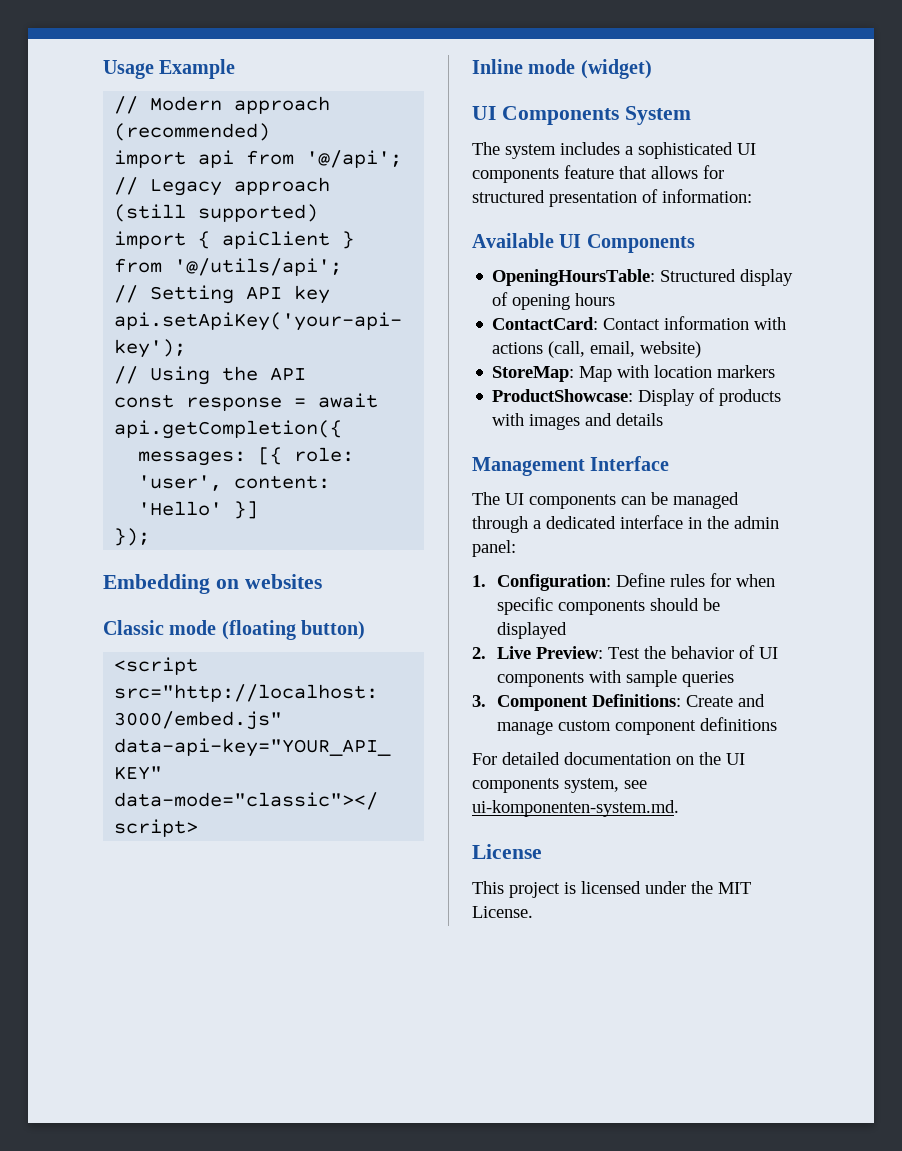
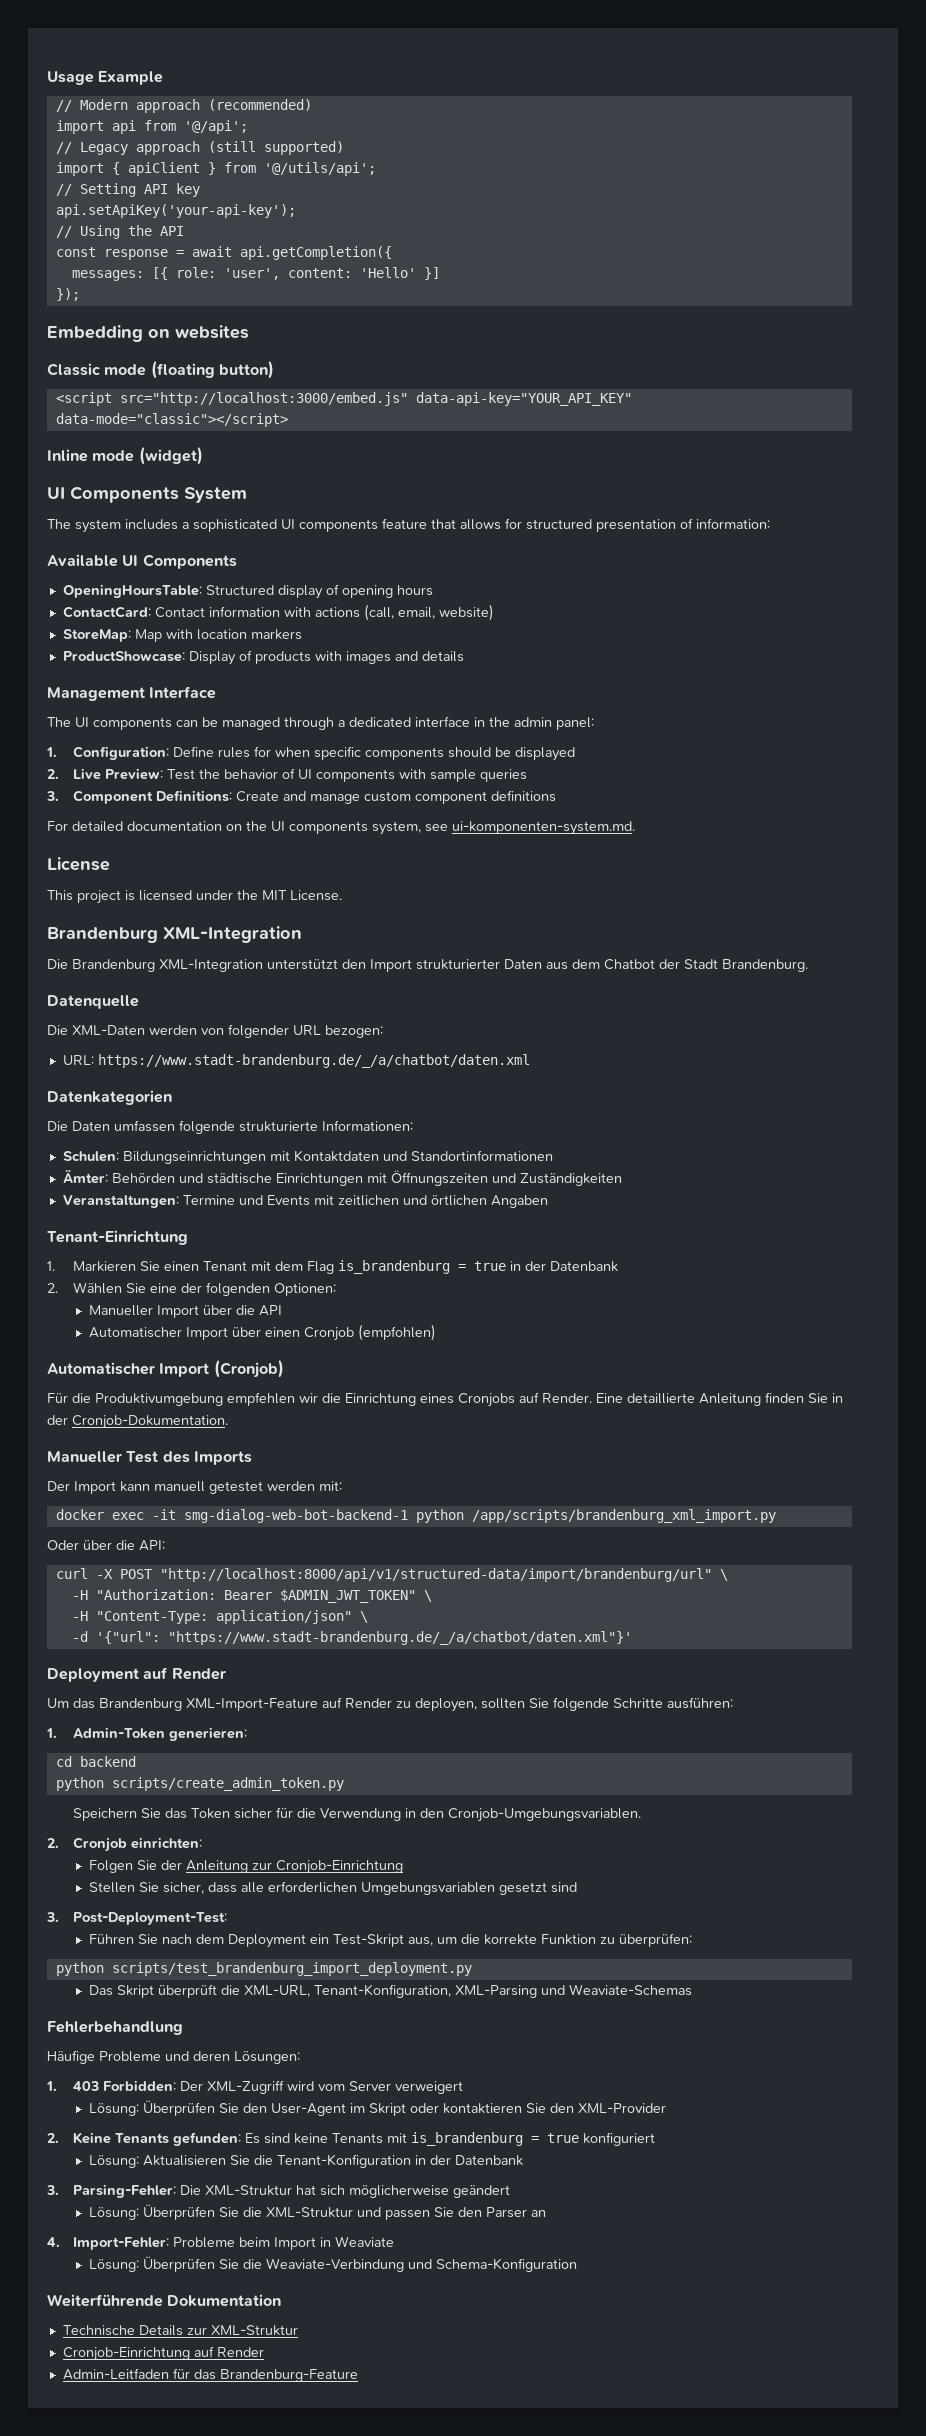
(533, 912) none -> [47,926,302,943] [47,959,808,972] [47,995,139,1009] [47,1024,383,1038] [62,1054,530,1068] [47,1090,172,1105] [47,1120,413,1134] [62,1150,553,1164] [62,1170,622,1186] [62,1195,548,1208] [47,1230,188,1245] [47,1260,619,1274] [47,1282,337,1296] [89,1305,283,1318] [89,1324,437,1341] [47,1360,284,1378] [47,1392,843,1407] [47,1415,228,1429] [47,1451,252,1465] [47,1481,342,1494] [55,1509,776,1523] [47,1540,165,1551] [55,1568,728,1582] [71,1589,432,1603] [71,1610,368,1624] [71,1631,632,1645] [47,1667,226,1682] [47,1697,733,1712] [46,1727,248,1741] [55,1756,136,1767] [55,1777,344,1791] [73,1807,642,1822] [47,1837,203,1852] [89,1860,404,1874] [89,1881,578,1895] [46,1912,228,1925] [89,1933,693,1948] [55,1962,472,1976] [89,1984,693,1998] [47,2021,183,2035] [47,2050,300,2064] [46,2080,464,2094] [89,2100,667,2116] [47,2132,656,2146] [89,2154,524,2168] [46,2184,511,2198] [89,2204,547,2220] [47,2236,395,2250] [89,2256,578,2272] [47,2294,282,2307] [62,2325,298,2336] [62,2346,264,2361] [62,2368,358,2382] // Brandenburg XML-Integration // Die Brandenburg XML-Integration unterstützt den Import strukturierter Daten aus dem Chatbot der Stadt Brandenburg. // Datenquelle // Die XML-Daten werden von folgender URL bezogen: // URL: https://www.stadt-brandenburg.de/_/a/chatbot/daten.xml // Datenkategorien // Die Daten umfassen folgende strukturierte Informationen: // Schulen: Bildungseinrichtungen mit Kontaktdaten und Standortinformationen // Ämter: Behörden und städtische Einrichtungen mit Öffnungszeiten und Zuständigkeiten // Veranstaltungen: Termine und Events mit zeitlichen und örtlichen Angaben // Tenant-Einrichtung // 1. Markieren Sie einen Tenant mit dem Flag is_brandenburg = true in der Datenbank // 2. Wählen Sie eine der folgenden Optionen: // Manueller Import über die API // Automatischer Import über einen Cronjob (empfohlen) // Automatischer Import (Cronjob) // Für die Produktivumgebung empfehlen wir die Einrichtung eines Cronjobs auf Render. Eine detaillierte Anleitung finden Sie in der Cronjob-Dokumentation. // Manueller Test des Imports // Der Import kann manuell getestet werden mit: // docker exec -it smg-dialog-web-bot-backend-1 python /app/scripts/brandenburg_xml_import.py // Oder über die API: // curl -X POST "http://localhost:8000/api/v1/structured-data/import/brandenburg/url" \ // -H "Authorization: Bearer $ADMIN_JWT_TOKEN" \ // -H "Content-Type: application/json" \ // -d '{"url": "https://www.stadt-brandenburg.de/_/a/chatbot/daten.xml"}' // Deployment auf Render // Um das Brandenburg XML-Import-Feature auf Render zu deployen, sollten Sie folgende Schritte ausführen: // 1. Admin-Token generieren: // cd backend // python scripts/create_admin_token.py // Speichern Sie das Token sicher für die Verwendung in den Cronjob-Umgebungsvariablen. // 2. Cronjob einrichten: // Folgen Sie der Anleitung zur Cronjob-Einrichtung // Stellen Sie sicher, dass alle erforderlichen Umgebungsvariablen gesetzt sind // 3. Post-Deployment-Test: // Führen Sie nach dem Deployment ein Test-Skript aus, um die korrekte Funktion zu überprüfen: // python scripts/test_brandenburg_import_deployment.py // Das Skript überprüft die XML-URL, Tenant-Konfiguration, XML-Parsing und Weaviate-Schemas // Fehlerbehandlung // Häufige Probleme und deren Lösungen: // 1. 403 Forbidden: Der XML-Zugriff wird vom Server verweigert // Lösung: Überprüfen Sie den User-Agent im Skript oder kontaktieren Sie den XML-Provider // 2. Keine Tenants gefunden: Es sind keine Tenants mit is_brandenburg = true konfiguriert // Lösung: Aktualisieren Sie die Tenant-Konfiguration in der Datenbank // 3. Parsing-Fehler: Die XML-Struktur hat sich möglicherweise geändert // Lösung: Überprüfen Sie die XML-Struktur und passen Sie den Parser an // 4. Import-Fehler: Probleme beim Import in Weaviate // Lösung: Überprüfen Sie die Weaviate-Verbindung und Schema-Konfiguration // Weiterführende Dokumentation // Technische Details zur XML-Struktur // Cronjob-Einrichtung auf Render // Admin-Leitfaden für das Brandenburg-Feature

